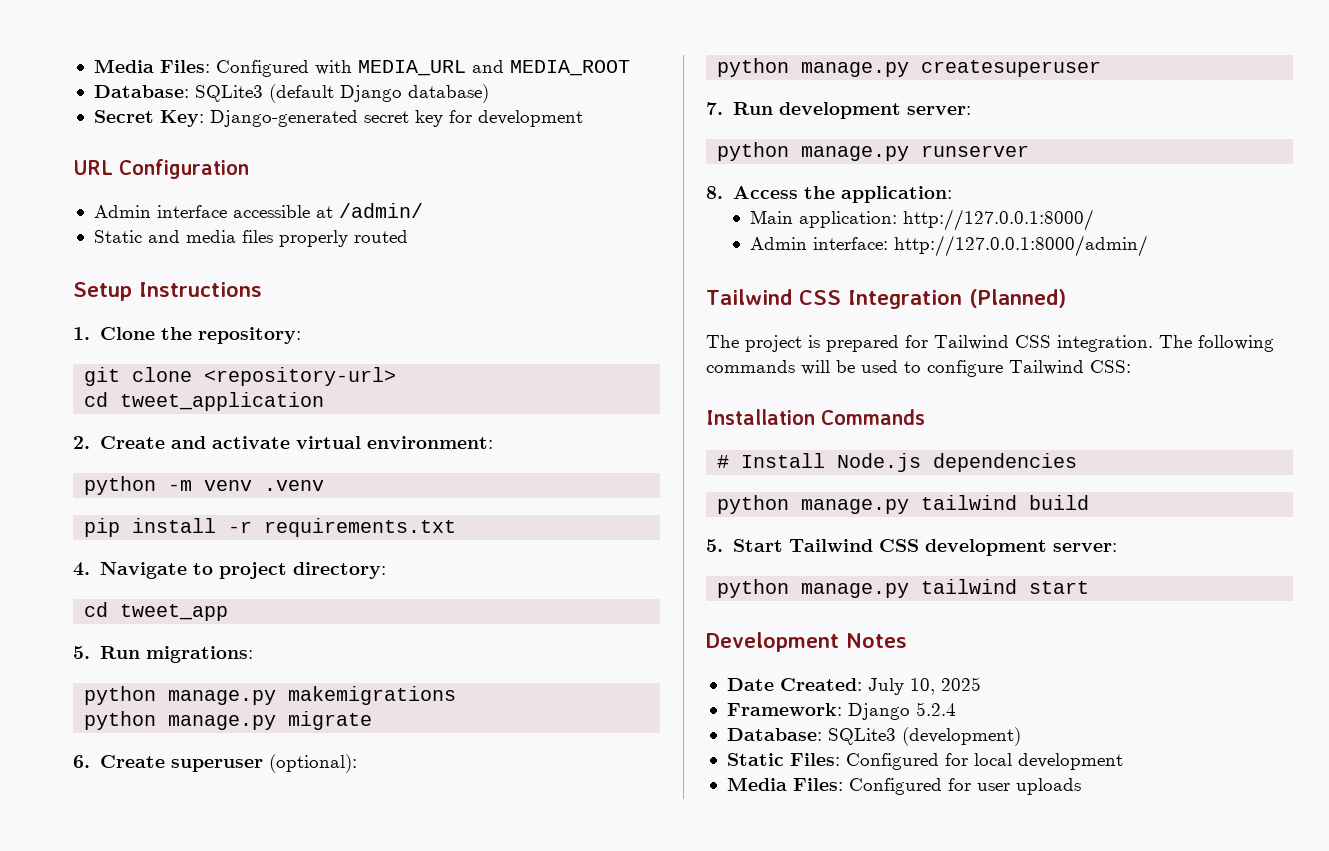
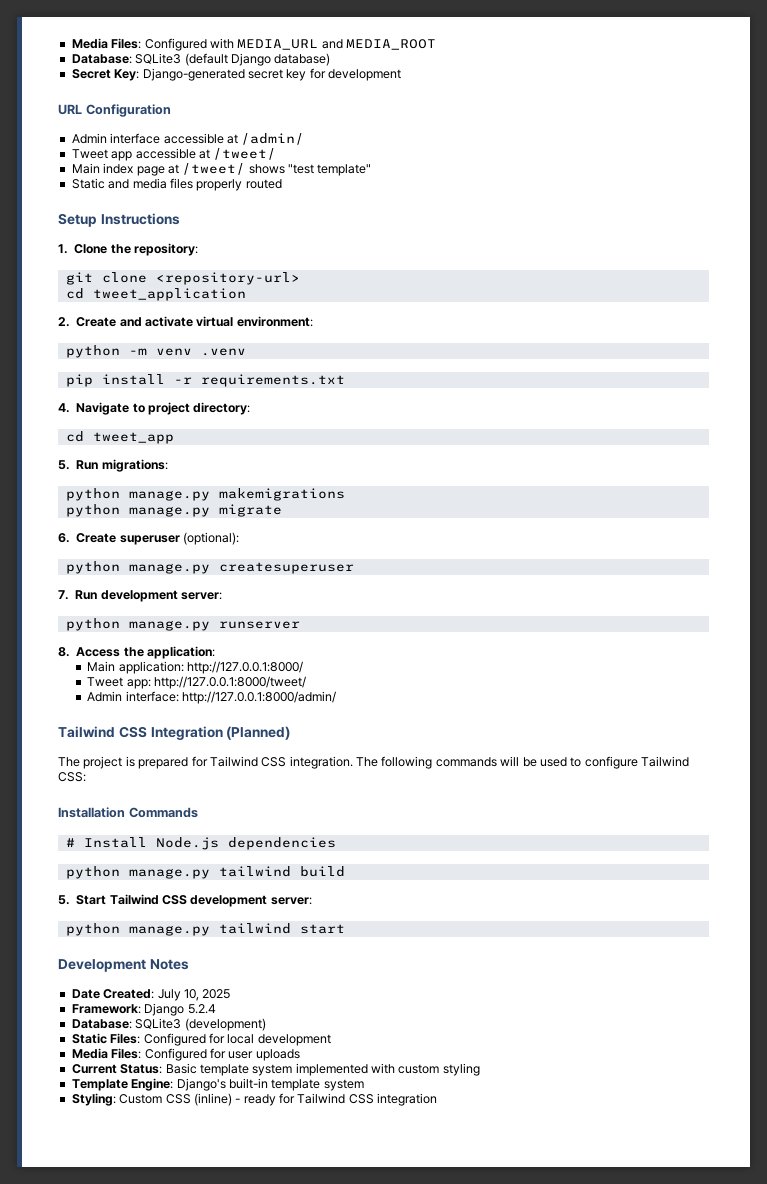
(423, 210) none -> [71,148,277,161] [71,163,372,176] // Tweet app accessible at /tweet/ // Main index page at /tweet/ shows "test template"
(1095, 220) none -> [87,676,306,689] // Tweet app: http://127.0.0.1:8000/tweet/
(1081, 786) none -> [71,1063,480,1076] [71,1078,364,1091] [71,1093,438,1106] // Current Status: Basic template system implemented with custom styling // Template Engine: Django's built-in template system // Styling: Custom CSS (inline) - ready for Tailwind CSS integration

